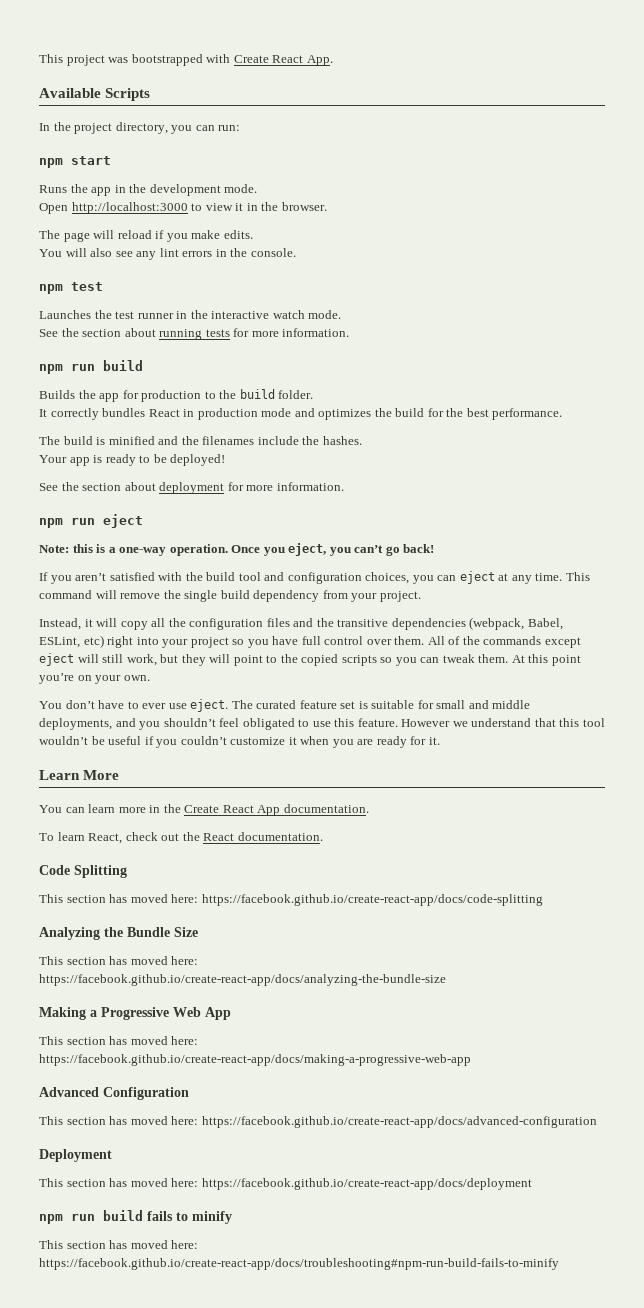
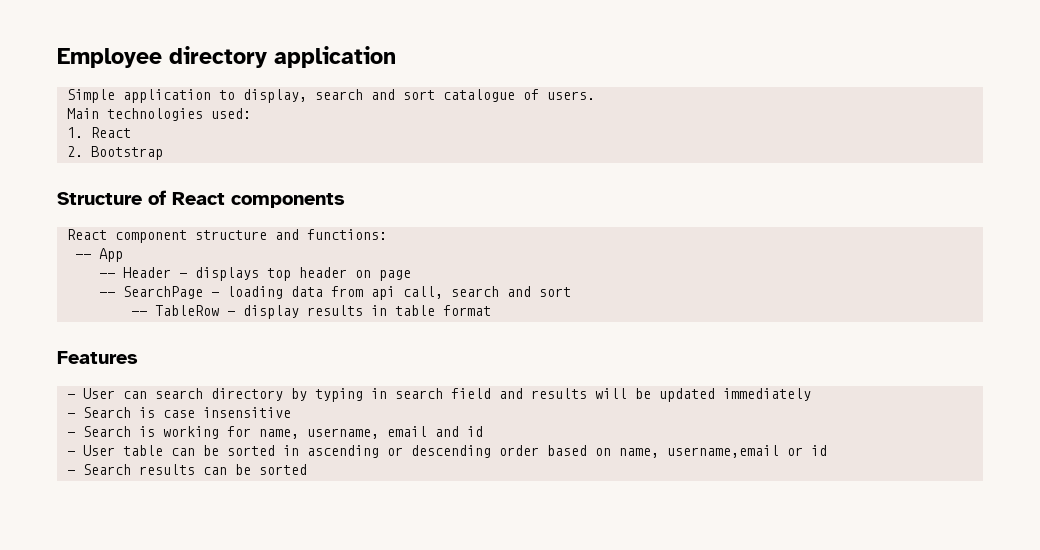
[39,54,333,66] [39,88,151,101] [39,122,241,134] [39,156,111,168] [39,184,258,196] [39,202,327,214] [39,230,253,242] [39,248,296,260] [39,282,103,294] [39,310,342,319] [39,328,350,340] [39,360,143,374] [39,389,314,402] [39,408,563,420] [39,436,362,445] [39,454,226,466] [39,482,344,494] [39,514,143,528] [39,543,435,556] [39,571,590,584] [39,590,421,602] [39,617,563,630] [39,635,581,648] [39,653,581,666] [39,673,150,684] [39,699,531,712] [39,718,605,730] [39,736,440,748] [39,770,120,780] [39,804,369,816] [39,832,323,844] [39,865,127,878] [39,894,543,906] [39,927,198,940] [39,956,199,965] [39,974,446,986] [39,1007,231,1020] [39,1036,199,1045] [39,1054,471,1066] [39,1087,189,1100] [39,1116,597,1128] [39,1149,112,1162] [39,1178,532,1190] [39,1210,232,1224] [39,1240,199,1249] [39,1258,559,1270] This project was bootstrapped with Create React App. // Available Scripts // In the project directory, you can run: // npm start // Runs the app in the development mode. // Open http://localhost:3000 to view it in the browser. // The page will reload if you make edits. // You will also see any lint errors in the console. // npm test // Launches the test runner in the interactive watch mode. // See the section about running tests for more information. // npm run build // Builds the app for production to the build folder. // It correctly bundles React in production mode and optimizes the build for the best performance. // The build is minified and the filenames include the hashes. // Your app is ready to be deployed! // See the section about deployment for more information. // npm run eject // Note: this is a one-way operation. Once you eject, you can’t go back! // If you aren’t satisfied with the build tool and configuration choices, you can eject at any time. This command will remove the single build dependency from your project. // Instead, it will copy all the configuration files and the transitive dependencies (webpack, Babel, ESLint, etc) right into your project so you have full control over them. All of the commands except eject will still work, but they will point to the copied scripts so you can tweak them. At this point you’re on your own. // You don’t have to ever use eject. The curated feature set is suitable for small and middle deployments, and you shouldn’t feel obligated to use this feature. However we understand that this tool wouldn’t be useful if you couldn’t customize it when you are ready for it. // Learn More // You can learn more in the Create React App documentation. // To learn React, check out the React documentation. // Code Splitting // This section has moved here: https://facebook.github.io/create-react-app/docs/code-splitting // Analyzing the Bundle Size // This section has moved here: https://facebook.github.io/create-react-app/docs/analyzing-the-bundle-size // Making a Progressive Web App // This section has moved here: https://facebook.github.io/create-react-app/docs/making-a-progressive-web-app // Advanced Configuration // This section has moved here: https://facebook.github.io/create-react-app/docs/advanced-configuration // Deployment // This section has moved here: https://facebook.github.io/create-react-app/docs/deployment // npm run build fails to minify // This section has moved here: https://facebook.github.io/create-react-app/docs/troubleshooting#npm-run-build-fails-to-minify -> [57,46,396,68] [66,89,595,103] [66,108,251,121] [66,127,131,138] [66,146,163,160] [57,190,345,208] [66,229,387,243] [74,248,123,262] [98,267,411,281] [98,286,571,300] [130,305,491,319] [57,351,138,364] [66,388,811,402] [66,407,291,418] [66,426,483,439] [66,445,827,458] [66,464,307,475] Employee directory application // Simple application to display, search and sort catalogue of users. // Main technologies used: // 1. React // 2. Bootstrap // Structure of React components // React component structure and functions: // -- App // -- Header - displays top header on page // -- SearchPage - loading data from api call, search and sort // -- TableRow - display results in table format // Features // - User can search directory by typing in search field and results will be updated immediately // - Search is case insensitive // - Search is working for name, username, email and id // - User table can be sorted in ascending or descending order based on name, username,email or id // - Search results can be sorted

